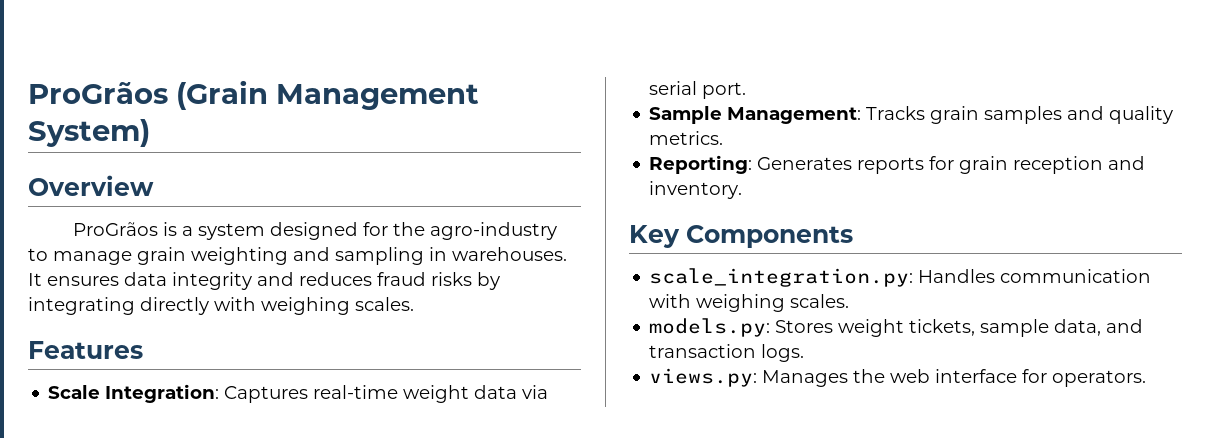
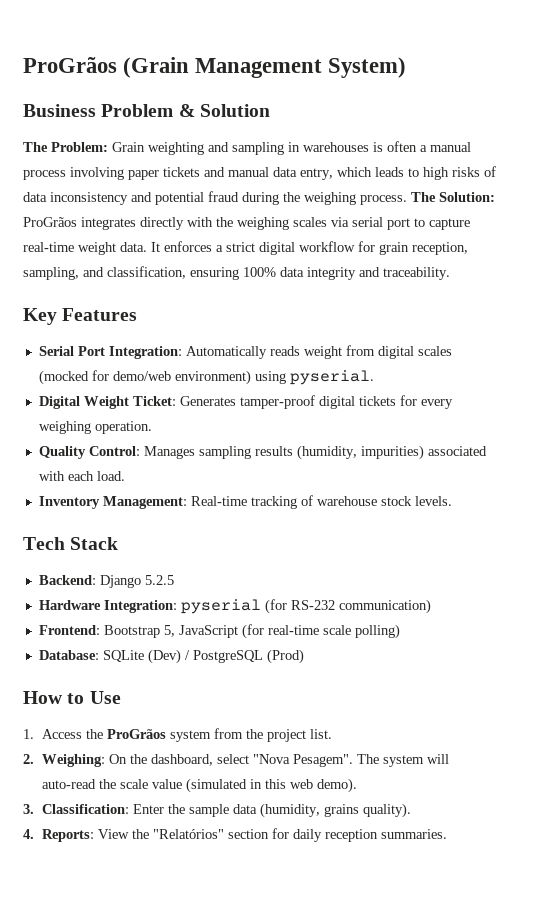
[28,175,154,196] [73,222,558,240] [28,247,567,265] [28,272,500,290] [28,297,414,315] [28,341,143,359] [48,384,549,403] [649,81,747,99] [649,106,1174,124] [649,131,724,145] [649,155,1146,174] [649,181,743,199] [629,225,853,248] [649,268,1152,287] [649,294,850,312] [649,318,1144,337] [649,344,805,362] [649,368,1147,387] Overview // ProGrãos is a system designed for the agro-industry to manage grain weighting and sampling in warehouses. It ensures data integrity and reduces fraud risks by integrating directly with weighing scales. // Features // Scale Integration: Captures real-time weight data via serial port. // Sample Management: Tracks grain samples and quality metrics. // Reporting: Generates reports for grain reception and inventory. // Key Components // scale_integration.py: Handles communication with weighing scales. // models.py: Stores weight tickets, sample data, and transaction logs. // views.py: Manages the web interface for operators. -> [23,104,270,117] [23,141,471,155] [23,166,496,180] [23,191,495,205] [23,217,470,230] [23,241,468,255] [23,266,450,280] [23,308,138,325] [38,345,452,359] [38,370,374,385] [38,395,453,409] [38,421,152,434] [38,445,487,460] [38,471,125,481] [38,495,452,509] [23,537,119,550] [38,575,174,588] [38,599,431,614] [38,624,400,639] [38,649,304,664] [23,691,121,704] [23,728,333,742] [23,754,450,767] [42,778,358,793] [23,803,412,818] [23,828,448,842] Business Problem & Solution // The Problem: Grain weighting and sampling in warehouses is often a manual process involving paper tickets and manual data entry, which leads to high risks of data inconsistency and potential fraud during the weighing process. The Solution: ProGrãos integrates directly with the weighing scales via serial port to capture real-time weight data. It enforces a strict digital workflow for grain reception, sampling, and classification, ensuring 100% data integrity and traceability. // Key Features // Serial Port Integration: Automatically reads weight from digital scales (mocked for demo/web environment) using pyserial. // Digital Weight Ticket: Generates tamper-proof digital tickets for every weighing operation. // Quality Control: Manages sampling results (humidity, impurities) associated with each load. // Inventory Management: Real-time tracking of warehouse stock levels. // Tech Stack // Backend: Django 5.2.5 // Hardware Integration: pyserial (for RS-232 communication) // Frontend: Bootstrap 5, JavaScript (for real-time scale polling) // Database: SQLite (Dev) / PostgreSQL (Prod) // How to Use // 1. Access the ProGrãos system from the project list. // 2. Weighing: On the dashboard, select "Nova Pesagem". The system will auto-read the scale value (simulated in this web demo). // 3. Classification: Enter the sample data (humidity, grains quality). // 4. Reports: View the "Relatórios" section for daily reception summaries.

